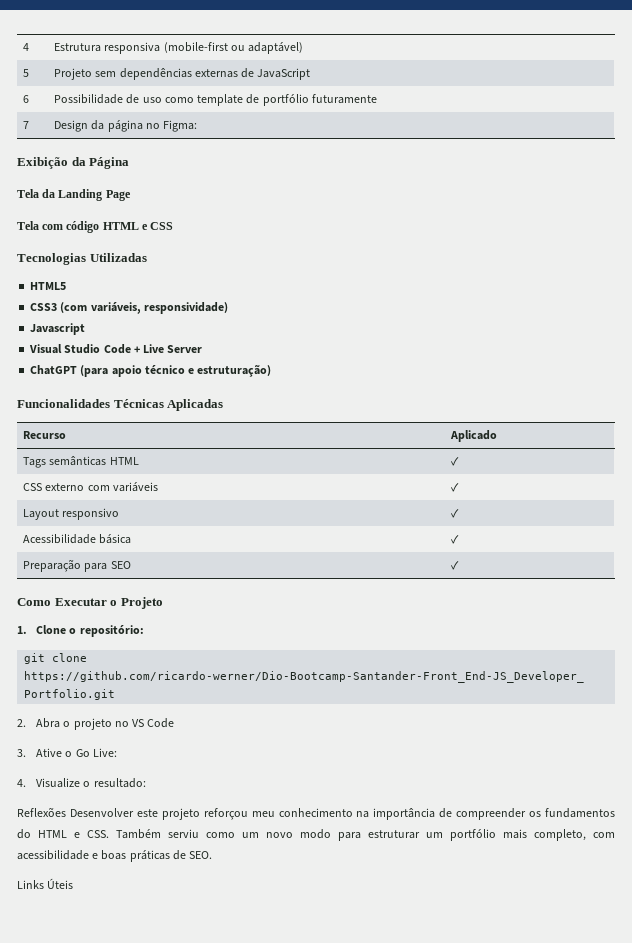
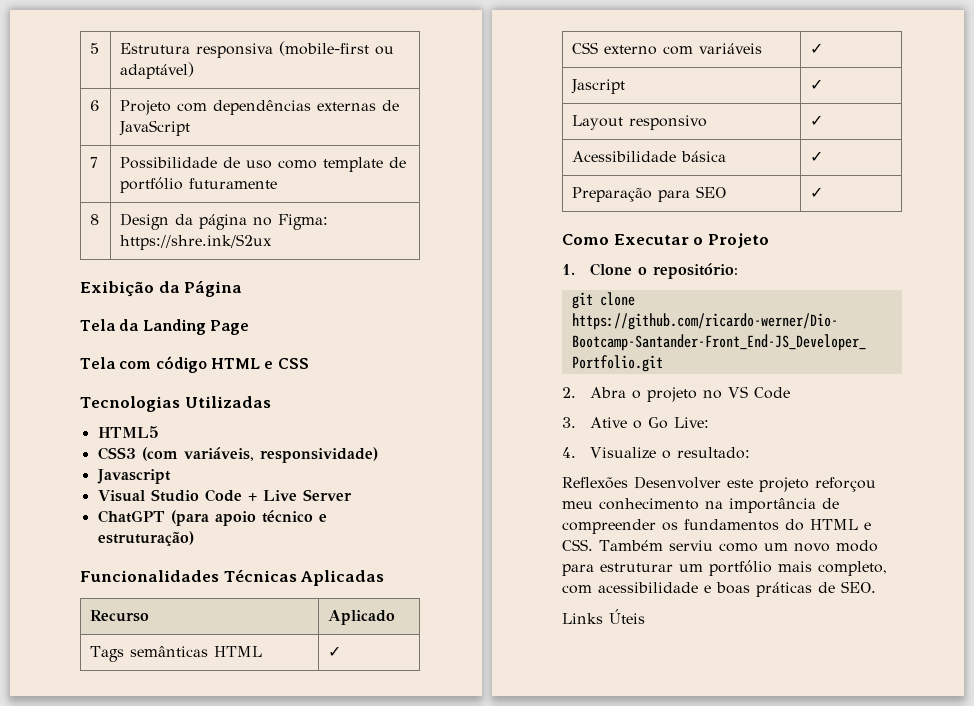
[23,43,30,51] 4 -> [90,43,100,54] 5
[23,69,30,77] [54,68,117,80] 5 | Projeto sem -> [90,100,100,111] [120,100,208,115] 6 | Projeto com
[23,95,30,103] 6 -> [90,157,99,168] 7
[23,121,30,129] 7 -> [90,214,100,225] 8
(198, 126) none -> [120,234,273,250] https://shre.ink/S2ux
(460, 487) none -> [571,79,626,94] [810,79,824,90] // Jascript | ✓

